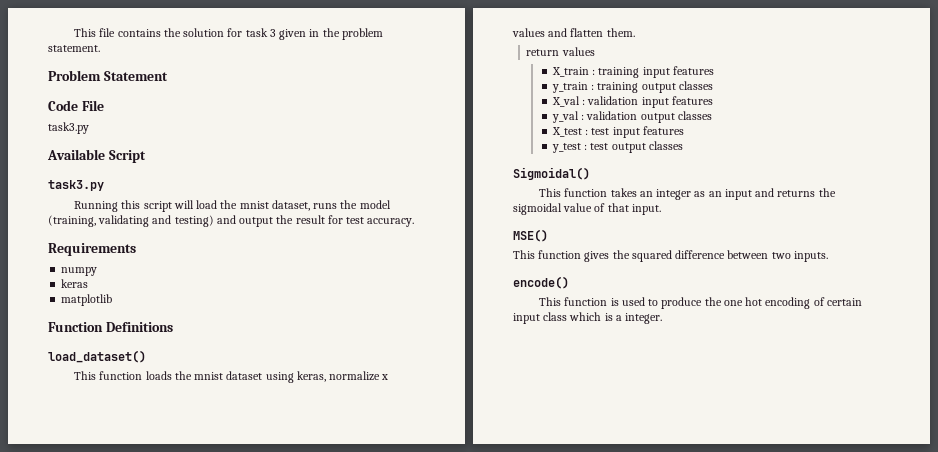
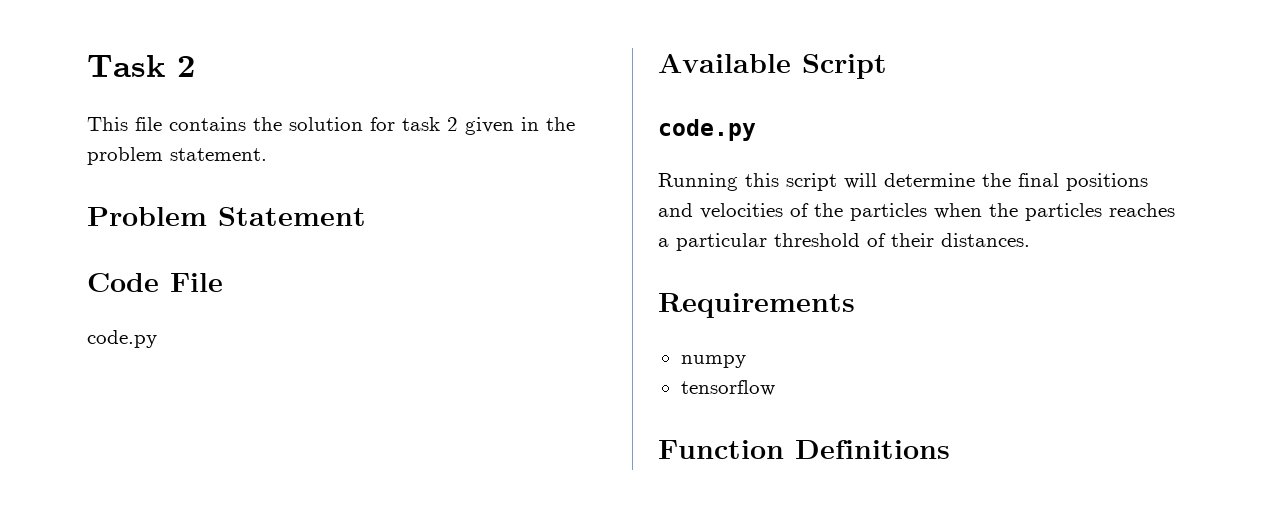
(74, 32) none -> [87,55,195,77] Task 2 //
[269,29,276,37] 3 -> [447,117,458,131] 2
[48,122,89,134] task3.py -> [87,330,157,348] code.py
[48,180,104,191] task3.py -> [658,119,756,141] code.py
[196,200,391,211] [48,215,415,227] load the mnist dataset, runs the model (training, validating and testing) and output the result for test accuracy. -> [884,173,1148,191] [658,203,1175,221] [658,233,1030,251] determine the final positions and velocities of the particles when the particles reaches a particular threshold of their distances.
[61,279,89,288] [61,294,113,306] keras // matplotlib -> [680,380,775,396] tensorflow
[48,350,146,363] [74,371,389,383] [512,28,635,37] [526,47,595,56] [551,66,714,78] [551,81,713,93] [551,96,713,108] [551,111,712,123] [551,126,684,138] [551,141,683,153] [513,167,590,180] [539,188,836,200] [513,203,661,215] [513,229,548,242] [513,250,828,262] [513,276,569,289] [539,297,862,309] [513,312,663,324] // load_dataset() // This function loads the mnist dataset using keras, normalize x values and flatten them. // return values // X_train : training input features // y_train : training output classes // X_val : validation input features // y_val : validation output classes // X_test : test input features // y_test : test output classes // Sigmoidal() // This function takes an integer as an input and returns the sigmoidal value of that input. // MSE() // This function gives the squared difference between two inputs. // encode() // This function is used to produce the one hot encoding of certain input class which is a integer. -> (950, 449) none

